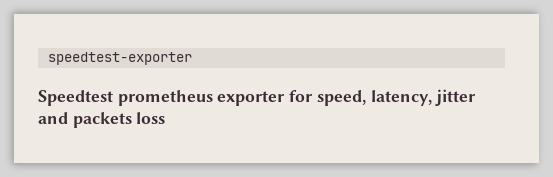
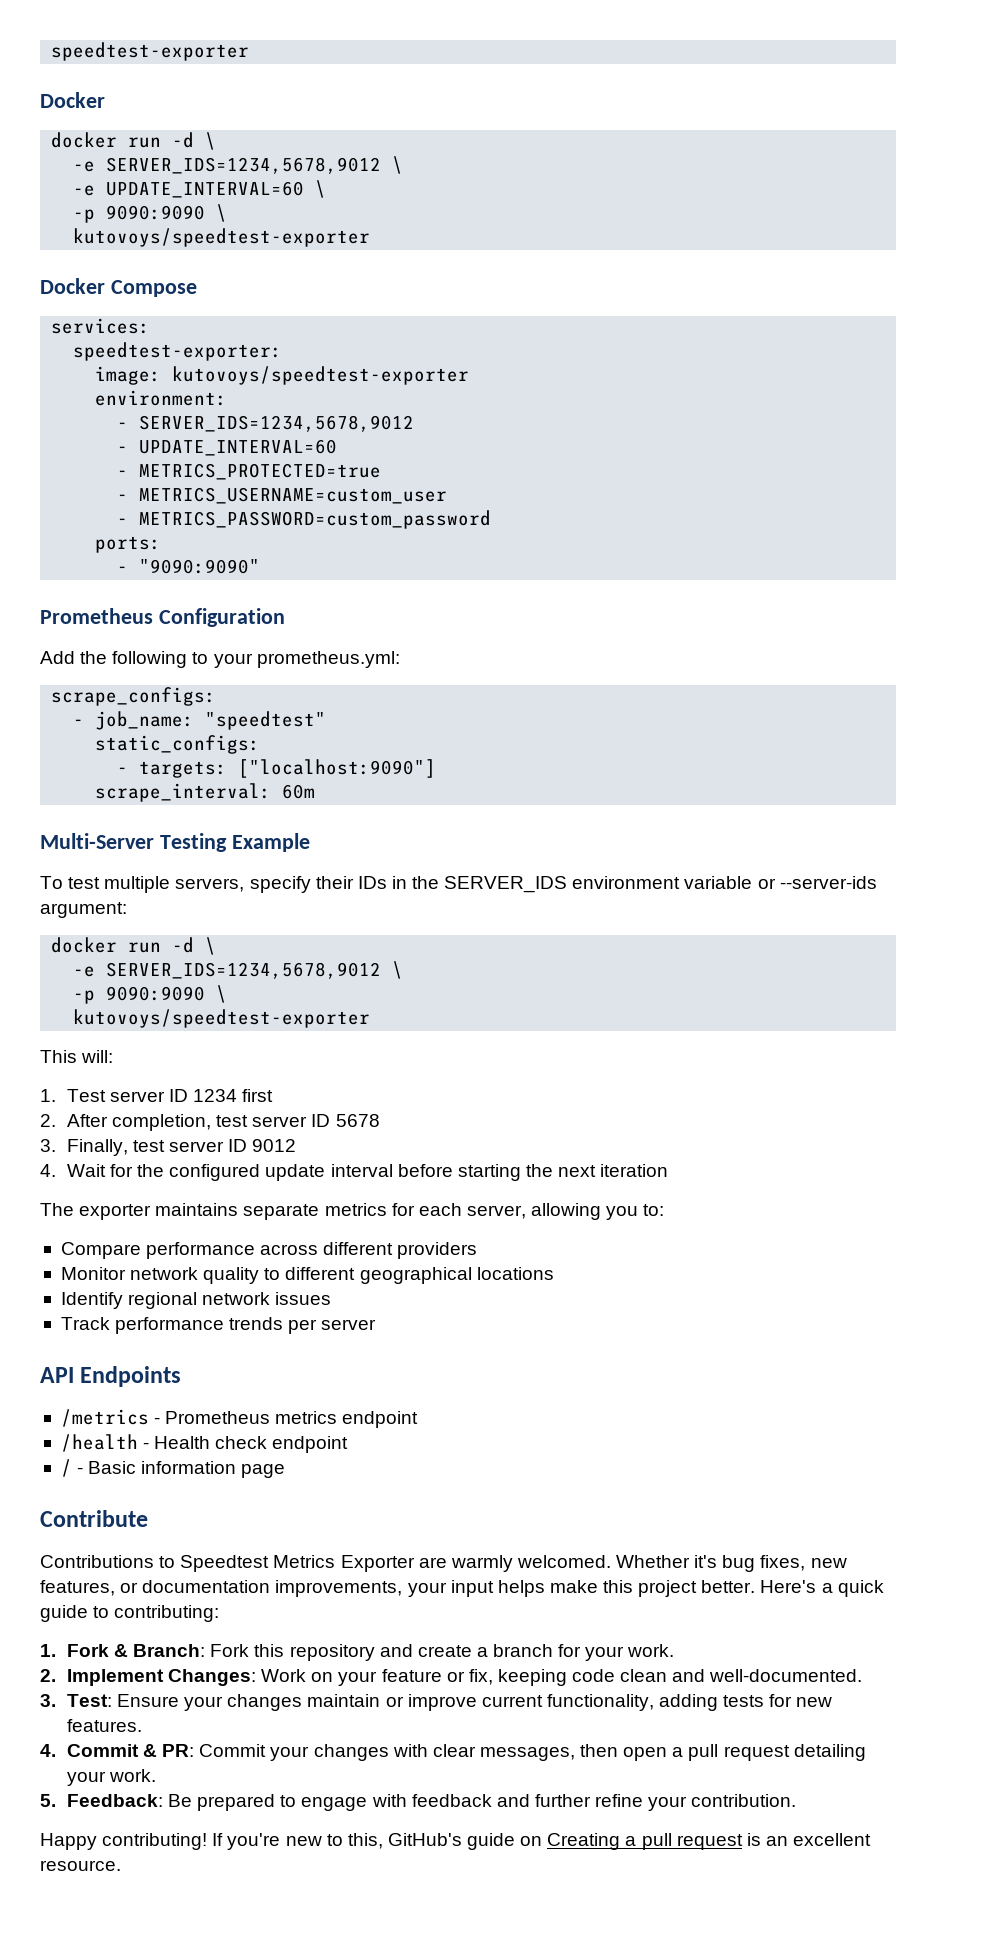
[38,89,477,106] [38,112,166,128] Speedtest prometheus exporter for speed, latency, jitter and packets loss -> [40,92,105,108] [51,132,217,150] [73,156,404,174] [73,180,327,198] [73,204,228,223] [73,228,371,247] [40,278,197,297] [51,318,151,334] [73,342,283,361] [95,366,470,385] [95,390,228,406] [117,415,415,432] [117,439,338,456] [117,463,382,480] [117,487,448,504] [117,510,492,529] [95,536,162,553] [117,559,261,574] [40,608,285,627] [40,651,400,668] [51,687,217,706] [73,711,327,730] [95,735,261,754] [117,759,437,778] [95,783,316,802] [40,833,310,852] [40,876,877,893] [40,902,127,918] [51,937,217,955] [73,961,404,979] [73,985,228,1004] [73,1009,371,1028] [40,1050,114,1063] [40,1089,274,1102] [40,1114,380,1131] [40,1139,297,1156] [40,1164,669,1181] [40,1203,665,1220] [60,1242,478,1259] [60,1267,554,1284] [60,1292,332,1309] [60,1317,377,1334] [40,1366,182,1387] [60,1409,419,1428] [60,1434,349,1453] [60,1459,286,1478] [40,1510,148,1527] [40,1555,847,1572] [40,1580,884,1597] [40,1605,220,1622] [40,1644,675,1661] [40,1669,863,1686] [40,1694,833,1711] [66,1719,142,1732] [40,1744,866,1761] [66,1769,157,1786] [40,1794,797,1811] [40,1833,872,1850] [40,1860,121,1871] Docker // docker run -d \ // -e SERVER_IDS=1234,5678,9012 \ // -e UPDATE_INTERVAL=60 \ // -p 9090:9090 \ // kutovoys/speedtest-exporter // Docker Compose // services: // speedtest-exporter: // image: kutovoys/speedtest-exporter // environment: // - SERVER_IDS=1234,5678,9012 // - UPDATE_INTERVAL=60 // - METRICS_PROTECTED=true // - METRICS_USERNAME=custom_user // - METRICS_PASSWORD=custom_password // ports: // - "9090:9090" // Prometheus Configuration // Add the following to your prometheus.yml: // scrape_configs: // - job_name: "speedtest" // static_configs: // - targets: ["localhost:9090"] // scrape_interval: 60m // Multi-Server Testing Example // To test multiple servers, specify their IDs in the SERVER_IDS environment variable or --server-ids argument: // docker run -d \ // -e SERVER_IDS=1234,5678,9012 \ // -p 9090:9090 \ // kutovoys/speedtest-exporter // This will: // 1. Test server ID 1234 first // 2. After completion, test server ID 5678 // 3. Finally, test server ID 9012 // 4. Wait for the configured update interval before starting the next iteration // The exporter maintains separate metrics for each server, allowing you to: // Compare performance across different providers // Monitor network quality to different geographical locations // Identify regional network issues // Track performance trends per server // API Endpoints // /metrics - Prometheus metrics endpoint // /health - Health check endpoint // / - Basic information page // Contribute // Contributions to Speedtest Metrics Exporter are warmly welcomed. Whether it's bug fixes, new features, or documentation improvements, your input helps make this project better. Here's a quick guide to contributing: // 1. Fork & Branch: Fork this repository and create a branch for your work. // 2. Implement Changes: Work on your feature or fix, keeping code clean and well-documented. // 3. Test: Ensure your changes maintain or improve current functionality, adding tests for new features. // 4. Commit & PR: Commit your changes with clear messages, then open a pull request detailing your work. // 5. Feedback: Be prepared to engage with feedback and further refine your contribution. // Happy contributing! If you're new to this, GitHub's guide on Creating a pull request is an excellent resource.

